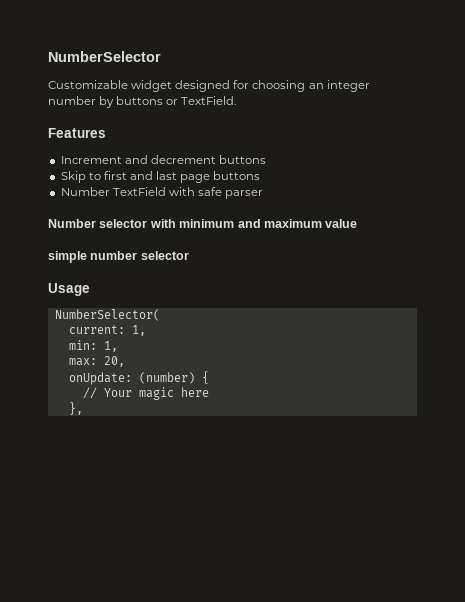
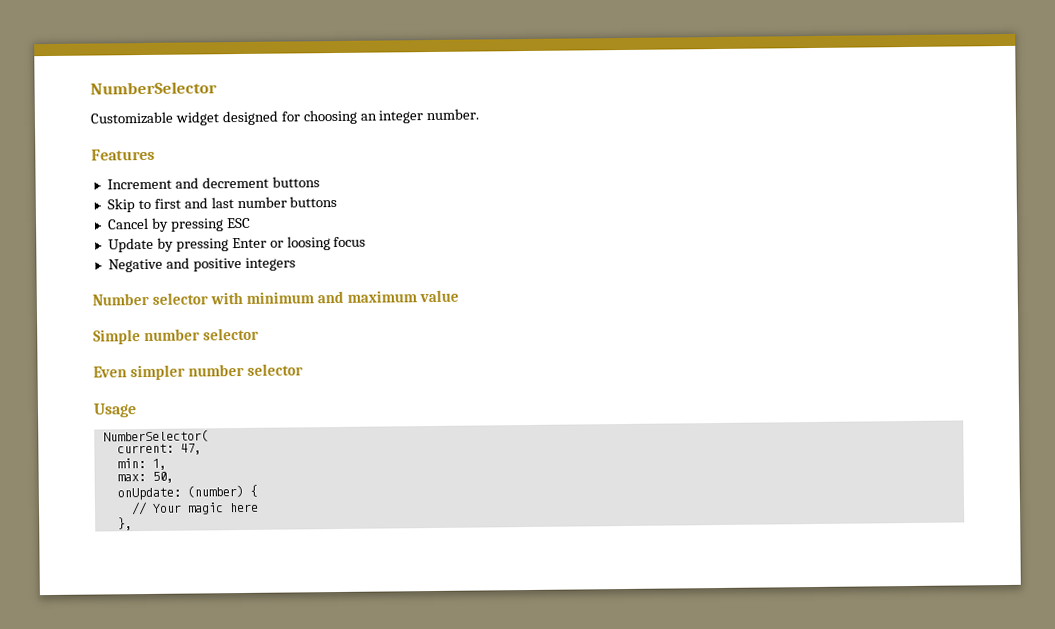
[48,96,237,108] number by buttons or TextField. -> [426,108,480,121] number.
[180,171,261,183] [60,187,264,199] page buttons // Number TextField with safe parser -> [236,195,338,209] [106,217,251,232] [107,236,367,253] [107,257,296,273] number buttons // Cancel by pressing ESC // Update by pressing Enter or loosing focus // Negative and positive integers
[48,251,87,263] simple -> [93,327,260,345] [93,364,186,381] Simple number selector // Even simpler
[131,325,146,336] 1, -> [179,443,202,455] 47,
[103,356,125,367] 20, -> [151,471,174,483] 50,

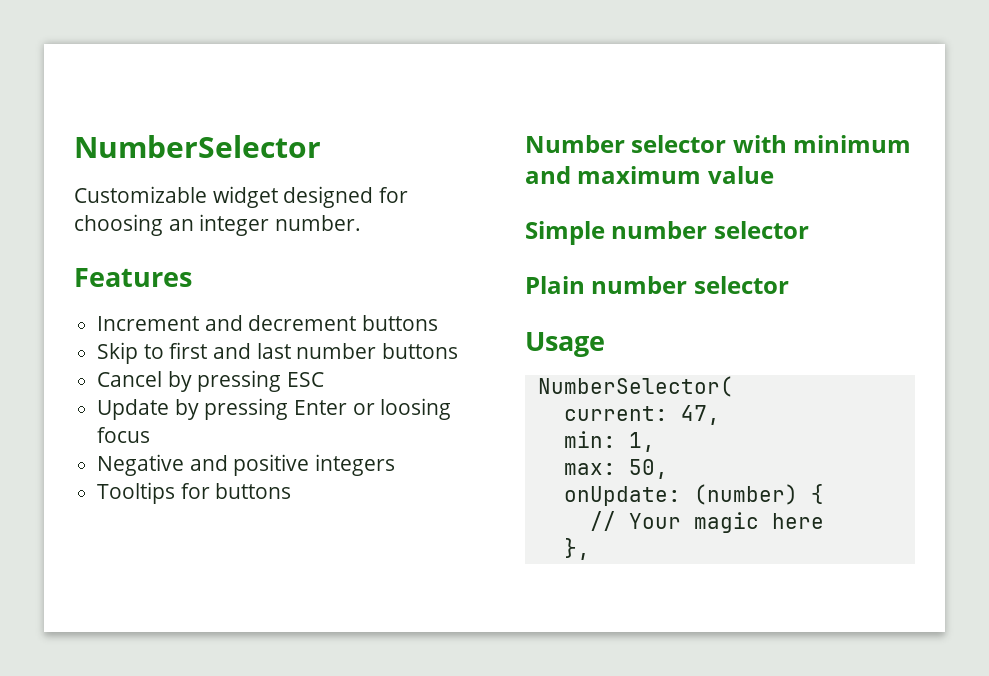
(296, 264) none -> [97,482,292,504] // Tooltips for buttons
[93,364,186,381] Even simpler -> [525,276,585,294] Plain

